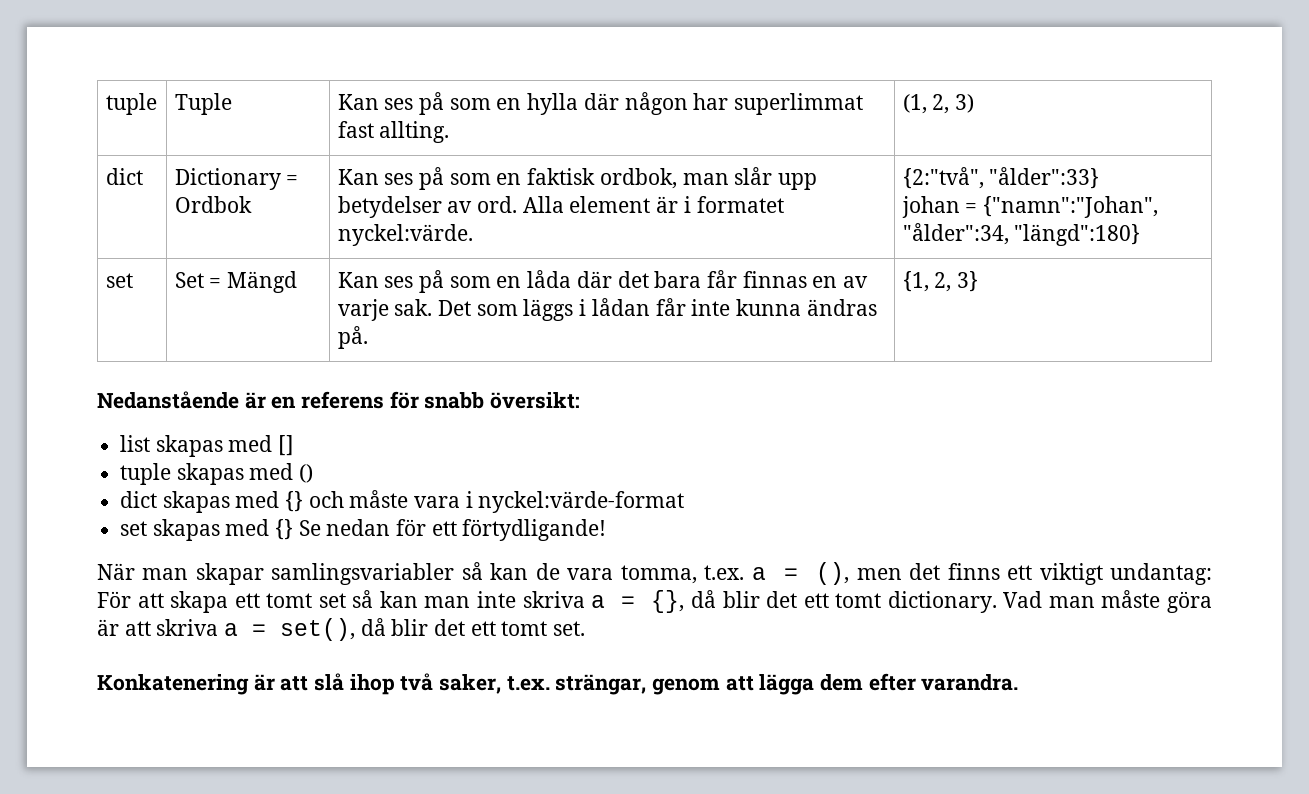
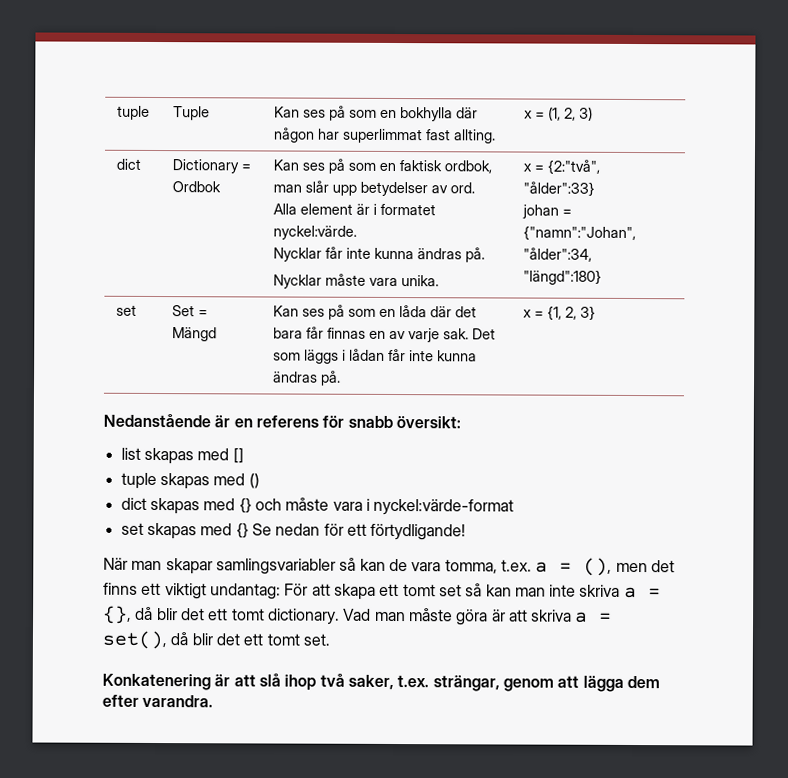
[527,93,579,115] hylla -> [399,107,453,122] bokhylla
(450, 132) none -> [523,110,545,119] x =
(473, 235) | -> [272,246,485,263] [272,273,439,289] [522,163,544,172] // Nycklar får inte kunna ändras på. // Nycklar måste vara unika. | x =
(368, 337) none -> [522,309,544,318] x =

